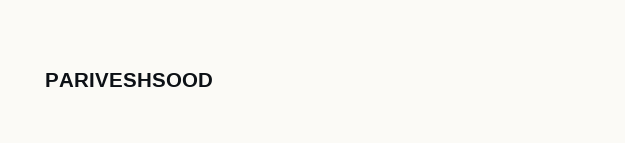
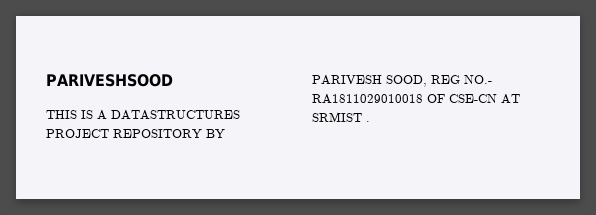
(213, 80) none -> [46,110,240,120] [46,129,225,138] [312,75,492,87] [312,94,520,104] [312,112,370,122] // THIS IS A DATASTRUCTURES PROJECT REPOSITORY BY PARIVESH SOOD, REG NO.- RA1811029010018 OF CSE-CN AT SRMIST .

